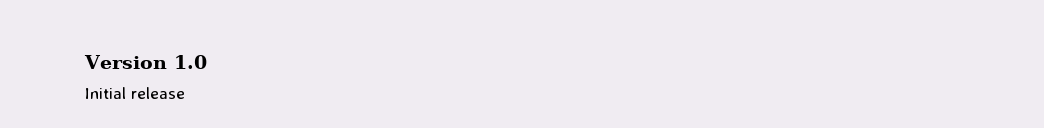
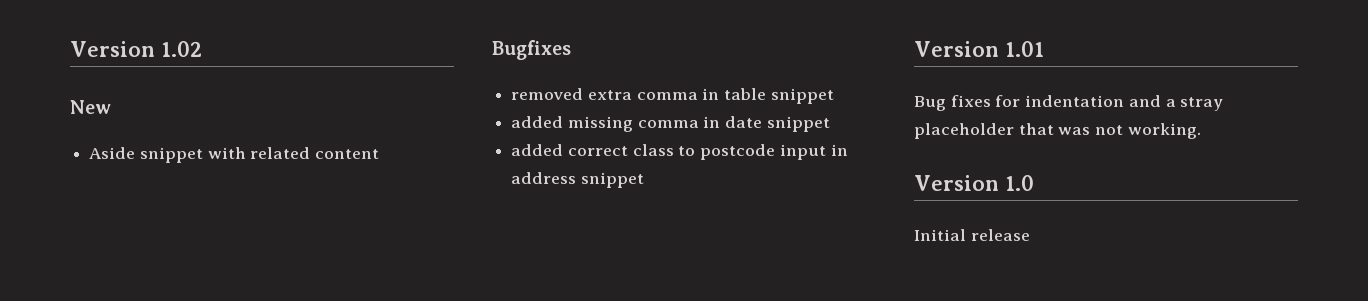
[84,55,167,69] Version -> [70,41,202,57] [70,100,111,114] [89,147,380,163] [492,40,571,60] [511,88,834,104] [511,116,830,132] [511,144,848,160] [511,172,644,188] [914,41,1044,57] [914,95,1224,111] [914,123,1201,139] [914,175,999,191] Version 1.02 // New // Aside snippet with related content // Bugfixes // removed extra comma in table snippet // added missing comma in date snippet // added correct class to postcode input in address snippet // Version 1.01 // Bug fixes for indentation and a stray placeholder that was not working. // Version

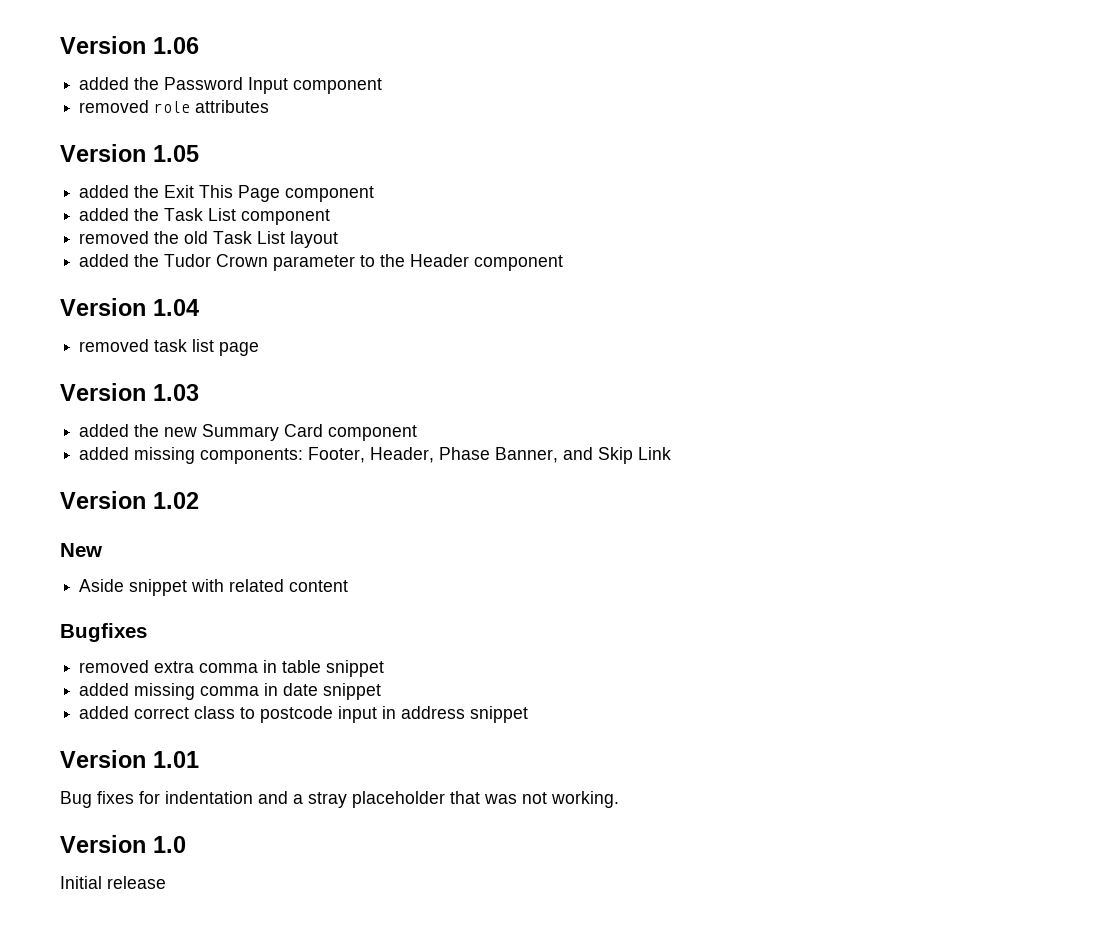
[70,41,155,57] Version -> [60,36,199,54] [79,77,383,94] [79,100,270,113] [60,144,199,162] [79,185,375,202] [79,208,331,225] [79,231,339,248] [79,254,564,271] [60,298,199,316] [79,339,260,356] [60,383,199,401] [79,424,418,441] [79,447,672,464] [60,491,146,509] Version 1.06 // added the Password Input component // removed role attributes // Version 1.05 // added the Exit This Page component // added the Task List component // removed the old Task List layout // added the Tudor Crown parameter to the Header component // Version 1.04 // removed task list page // Version 1.03 // added the new Summary Card component // added missing components: Footer, Header, Phase Banner, and Skip Link // Version

